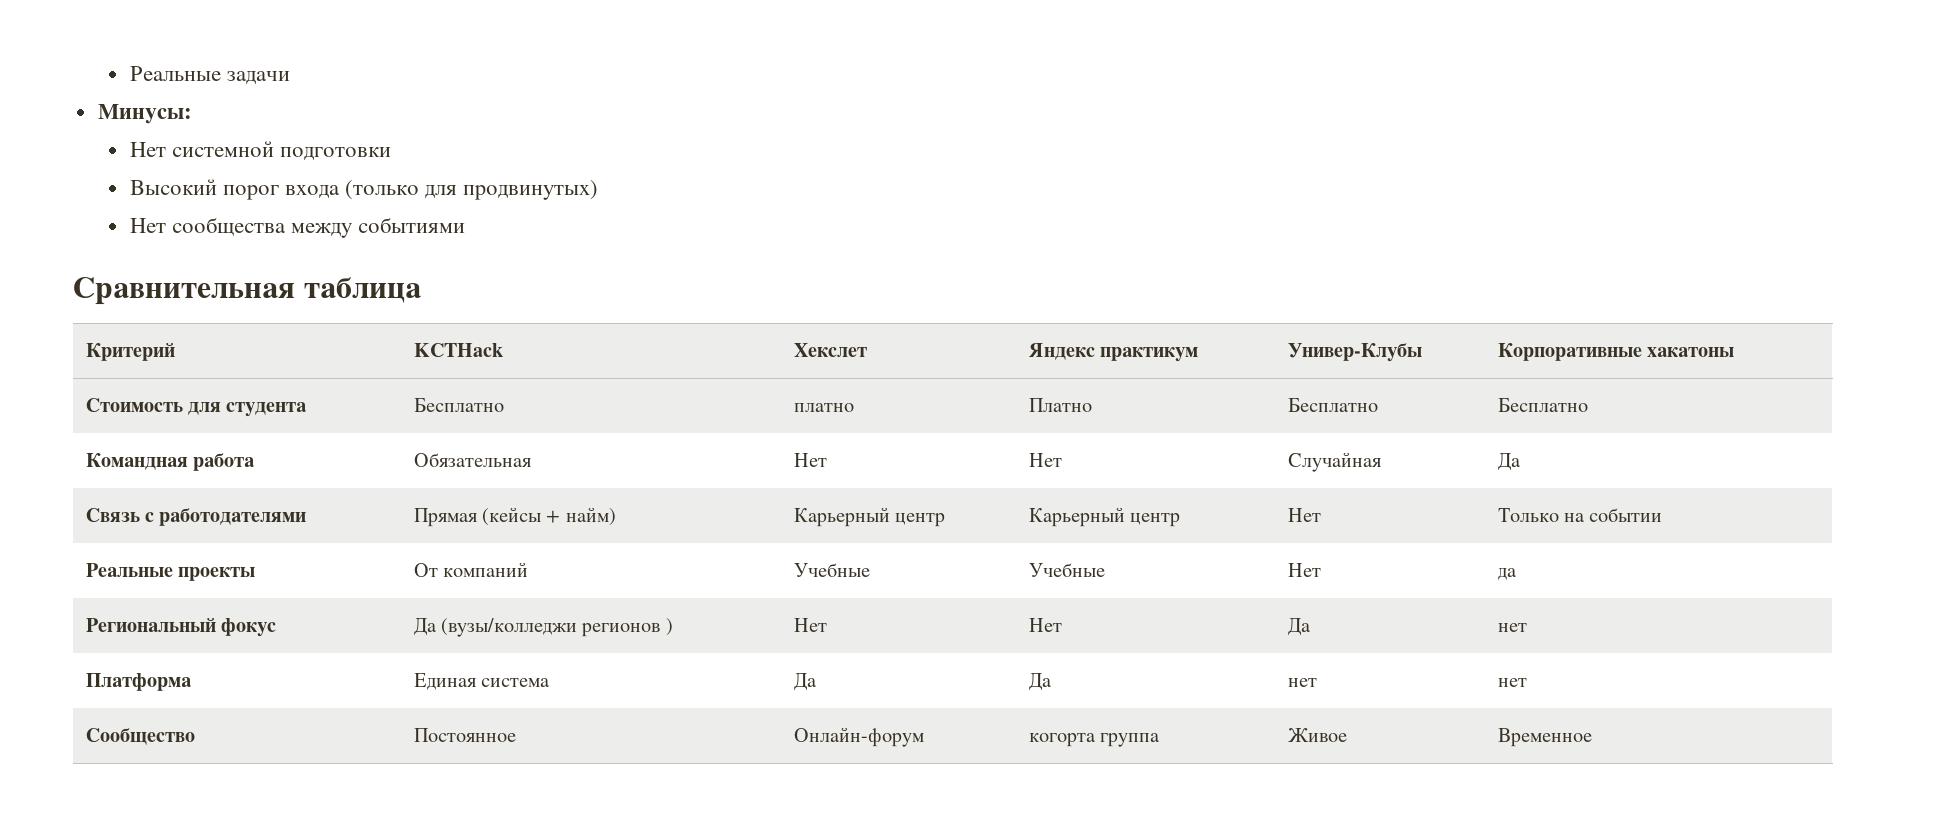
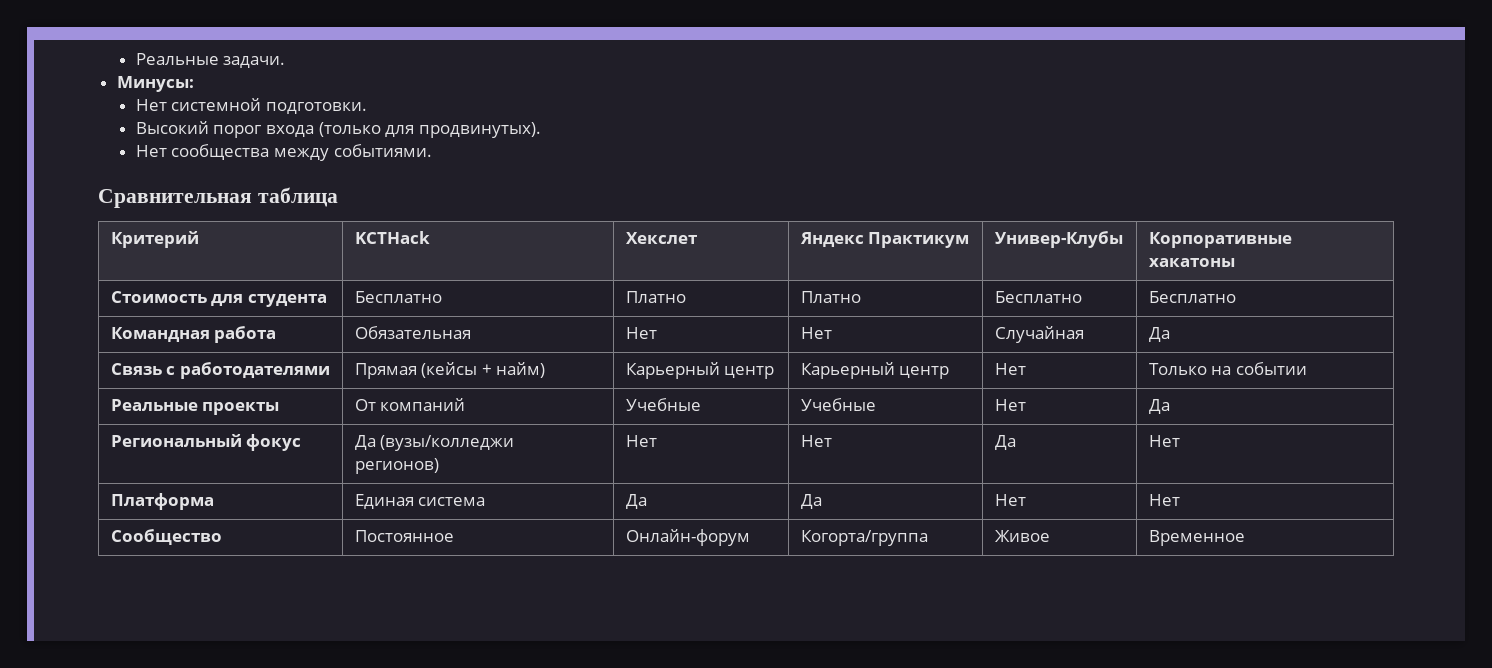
[129,66,290,85] Реальные задачи -> [135,53,286,68] Реальные задачи.
[279,147,391,161] подготовки -> [265,102,367,114] подготовки.
[463,180,599,200] продвинутых) -> [418,122,541,138] продвинутых).
[357,217,465,233] событиями -> [333,144,432,157] событиями.
[1099,347,1198,362] практикум -> [868,232,970,248] Практикум
[793,403,854,412] платно -> [625,291,686,303] Платно
[1497,568,1516,580] да -> [1148,399,1170,414] Да
[581,618,673,637] регионов ) -> [354,458,439,474] регионов)
[1497,623,1527,632] нет -> [1148,435,1180,447] Нет
[1287,678,1317,687] [1497,678,1527,687] нет | нет -> [994,494,1026,506] [1148,494,1180,506] Нет | Нет
[1028,733,1159,747] когорта группа -> [800,530,928,546] Когорта/группа

